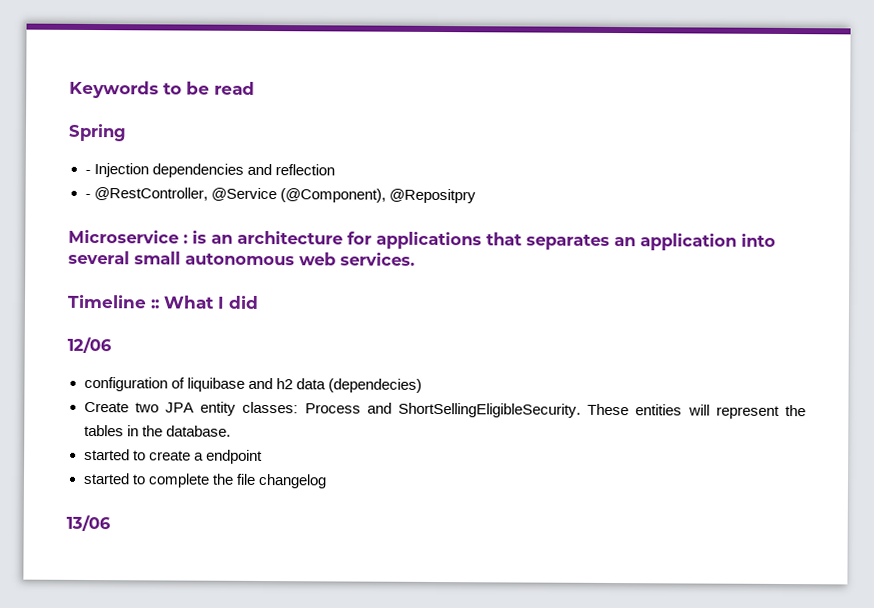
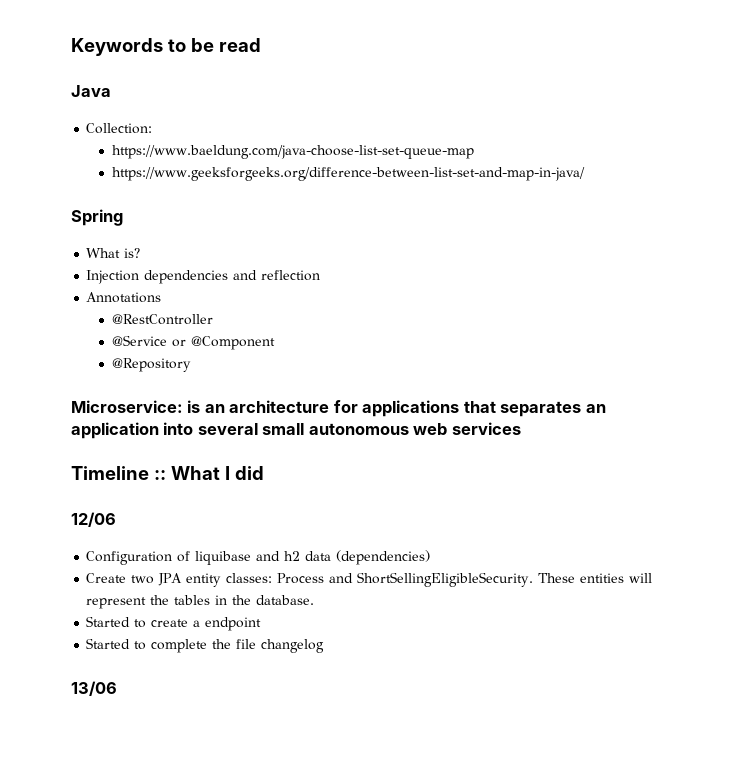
(255, 88) none -> [71,85,111,97] [86,123,153,134] [111,145,474,159] [111,167,585,181] // Java // Collection: // https://www.baeldung.com/java-choose-list-set-queue-map // https://www.geeksforgeeks.org/difference-between-list-set-and-map-in-java/
[84,169,91,175] - -> [86,248,141,258] What is? //
[84,187,476,204] [68,229,188,244] - @RestController, @Service (@Component), @Repositpry // Microservice : -> [86,292,162,303] [111,314,213,325] [111,335,275,350] [111,358,191,372] [71,400,183,413] Annotations // @RestController // @Service or @Component // @Repository // Microservice:
[340,252,415,266] services. -> [451,422,521,435] services
[83,376,168,392] configuration -> [86,551,173,565] Configuration
[327,378,422,393] (dependecies) -> [336,550,431,565] (dependencies)
[83,448,130,461] started -> [86,616,131,627] Started
[82,472,130,485] started -> [86,638,131,649] Started

